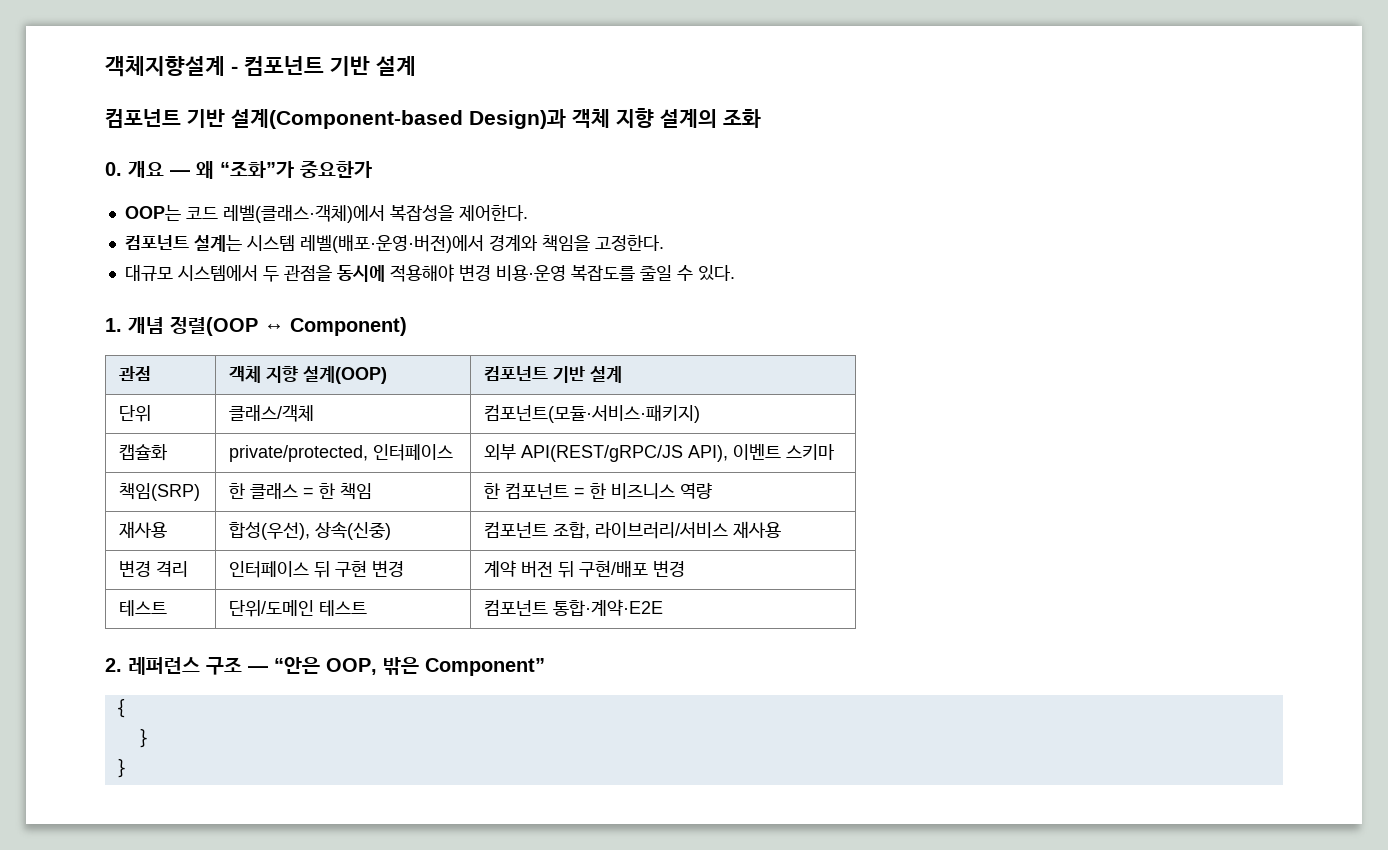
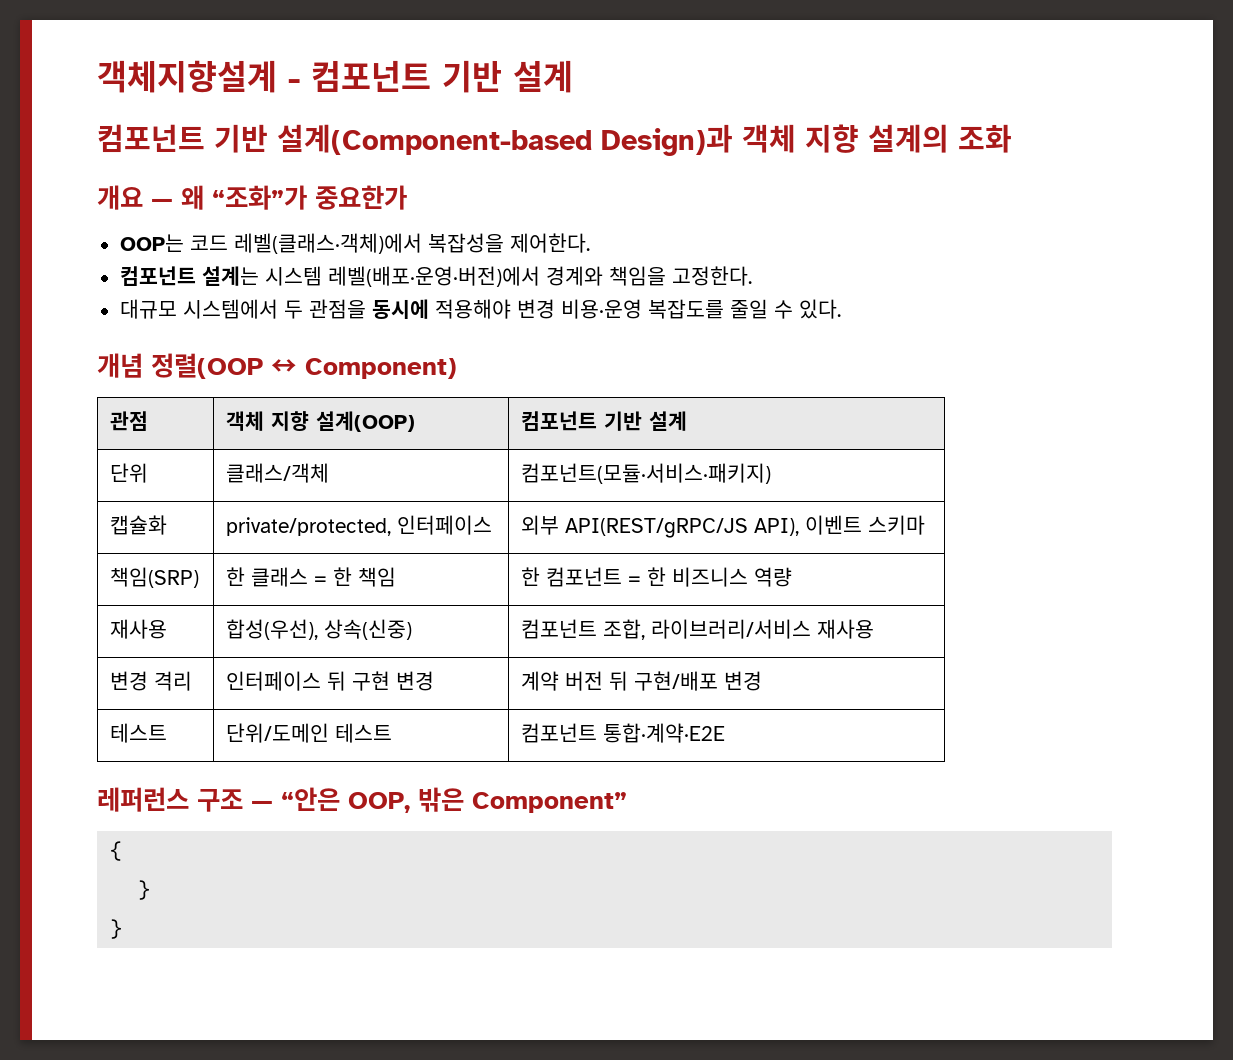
[105,162,122,176] 0. -> (1012, 138) none
[105,318,122,332] 1. -> (841, 309) none
[105,658,122,672] 2. -> (726, 733) none

